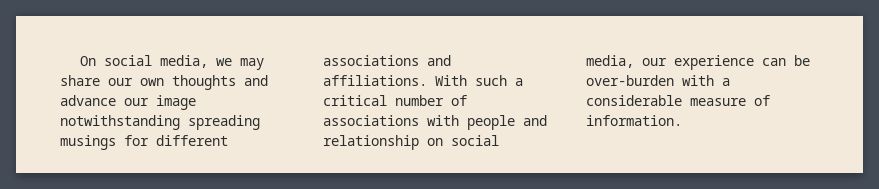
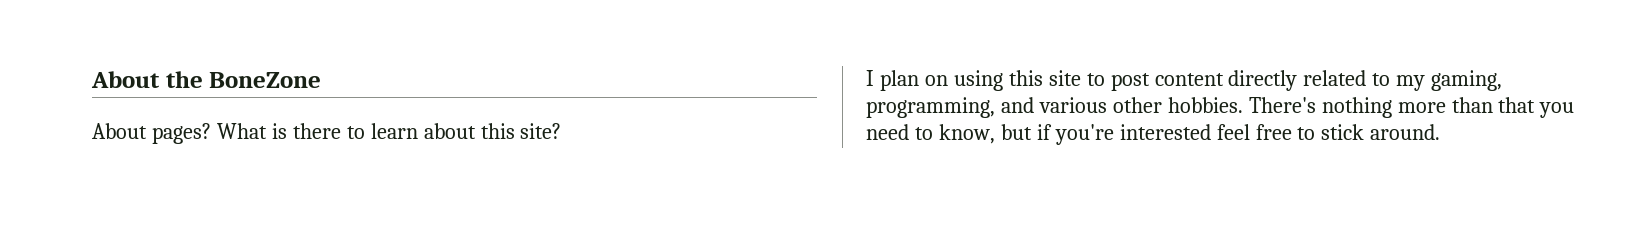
[79,55,264,70] [60,75,268,90] [60,95,196,110] [60,115,260,130] [60,135,228,150] [323,55,451,66] [323,75,523,86] [323,95,467,106] [323,115,547,130] [323,135,499,150] [586,55,810,70] [586,75,730,86] [586,95,770,106] [586,115,682,126] On social media, we may share our own thoughts and advance our image notwithstanding spreading musings for different associations and affiliations. With such a critical number of associations with people and relationship on social media, our experience can be over-burden with a considerable measure of information. -> [91,71,322,88] [92,123,562,144] [866,70,1503,91] [866,97,1575,118] [866,124,1441,145] About the BoneZone // About pages? What is there to learn about this site? // I plan on using this site to post content directly related to my gaming, programming, and various other hobbies. There's nothing more than that you need to know, but if you're interested feel free to stick around.

